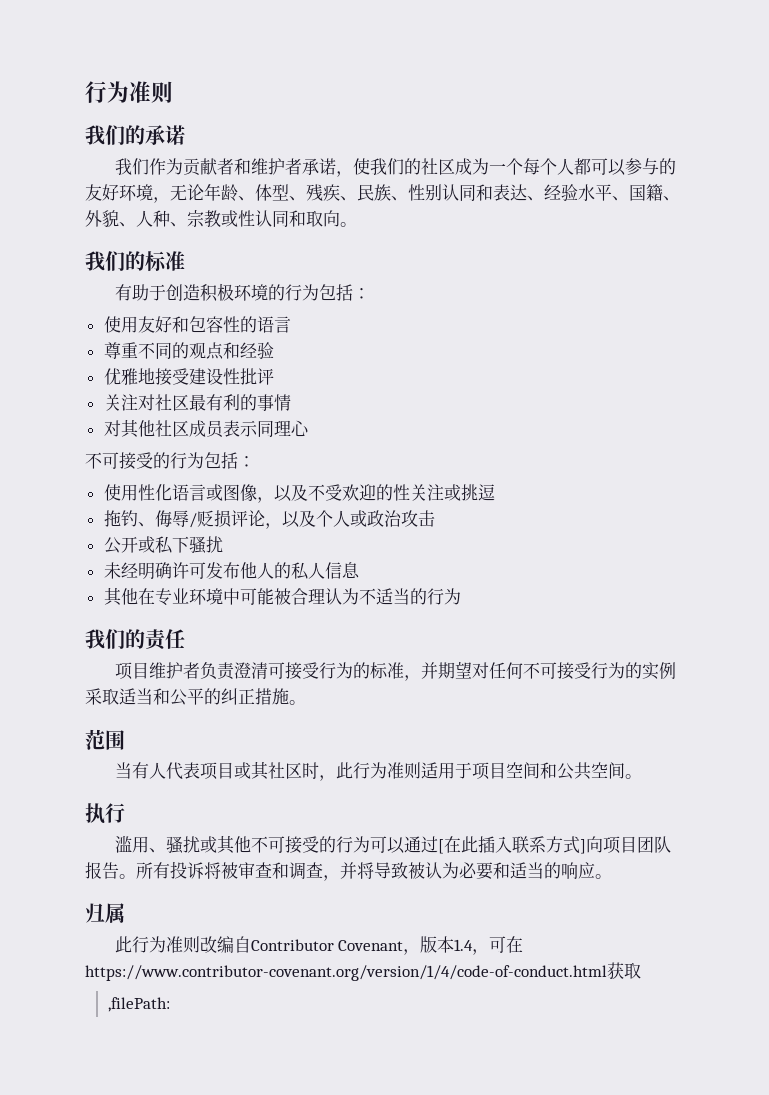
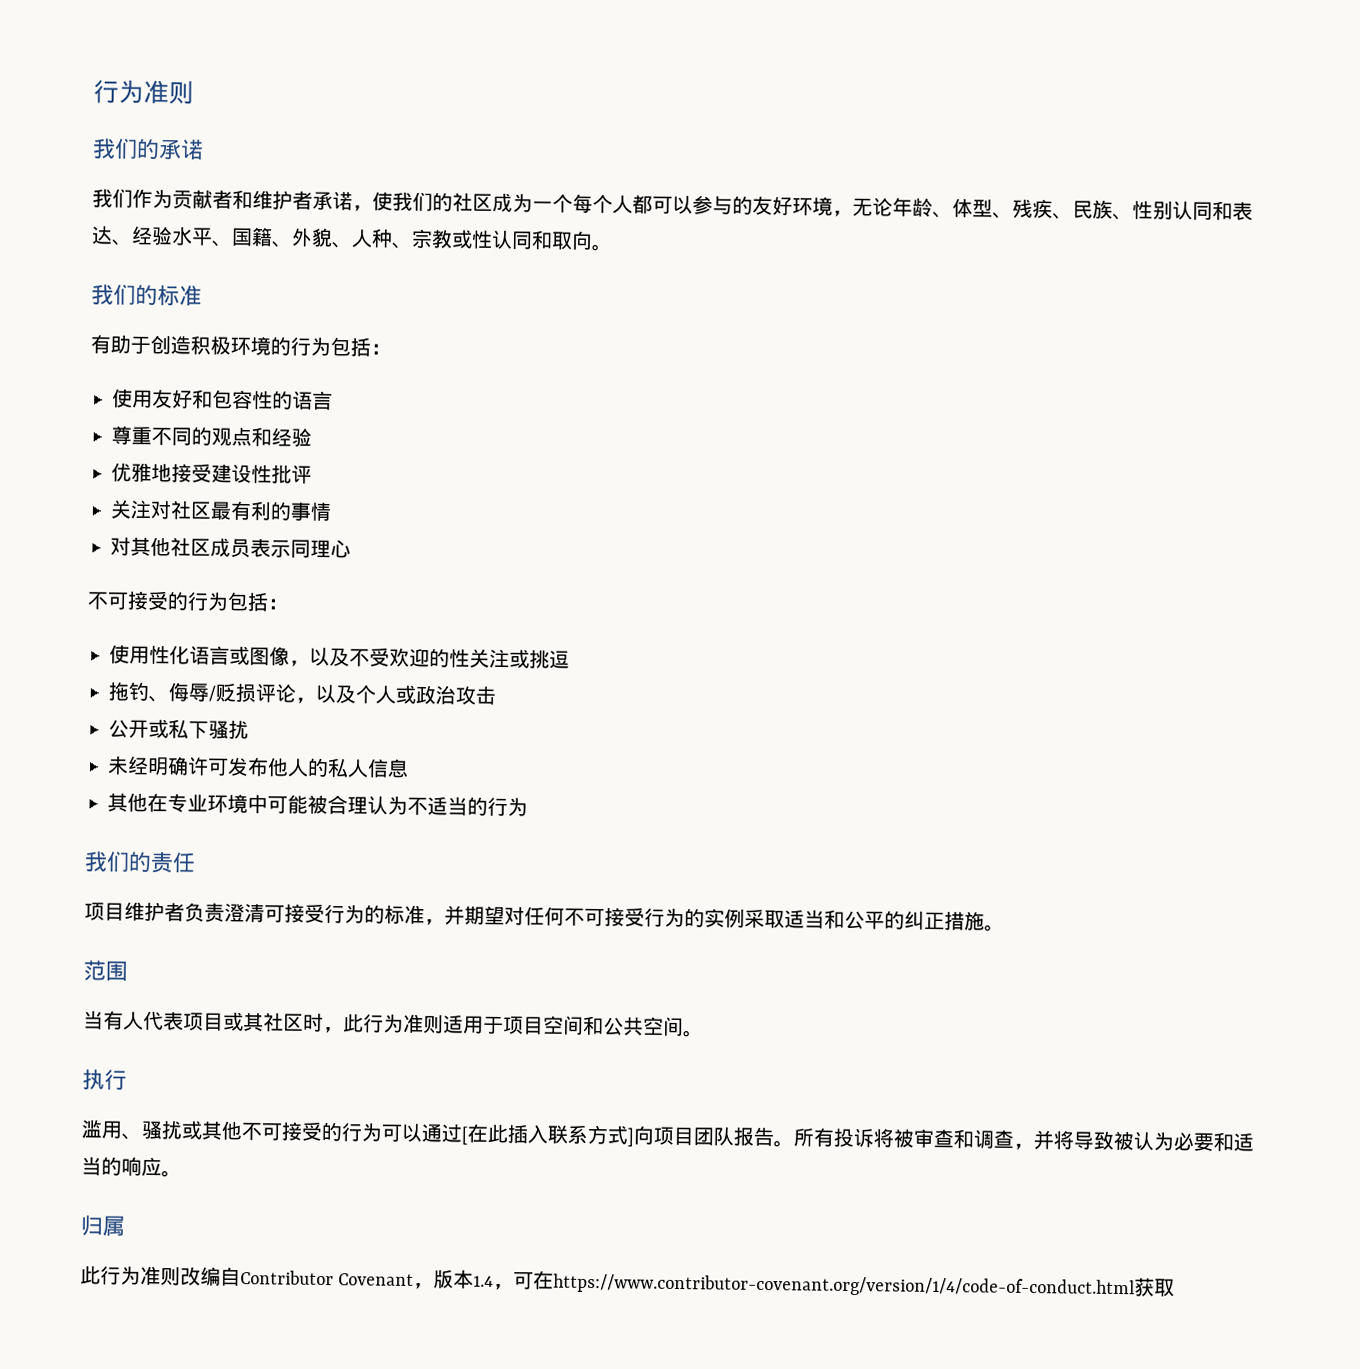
[107,997,170,1012] // ,filePath: -> (1176, 1287) none

